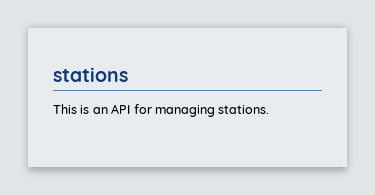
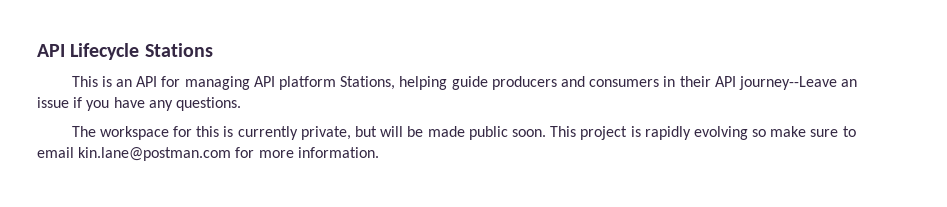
[53,67,128,82] stations -> [37,43,213,60] API Lifecycle Stations
[218,105,270,114] stations. -> [253,76,858,90] [37,97,241,111] [71,126,856,140] [37,147,379,161] API platform Stations, helping guide producers and consumers in their API journey--Leave an issue if you have any questions. // The workspace for this is currently private, but will be made public soon. This project is rapidly evolving so make sure to email kin.lane@postman.com for more information.

